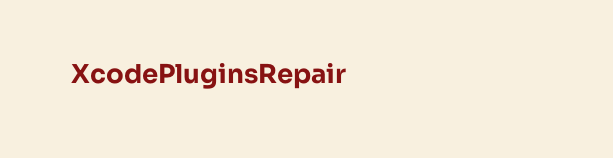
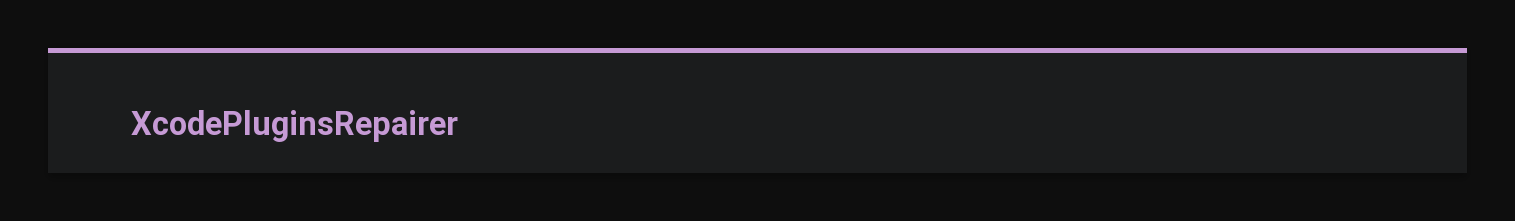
[71,63,346,89] XcodePluginsRepair -> [131,110,458,142] XcodePluginsRepairer

